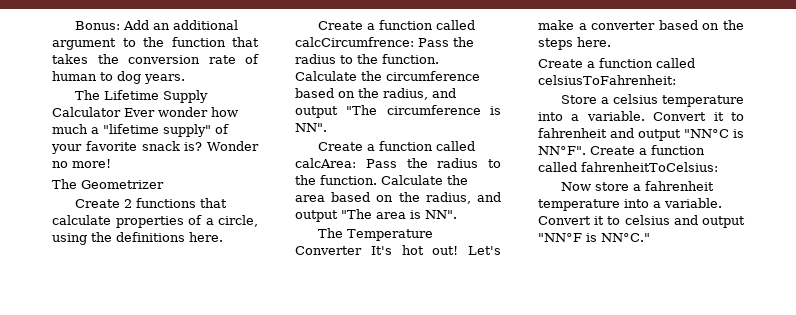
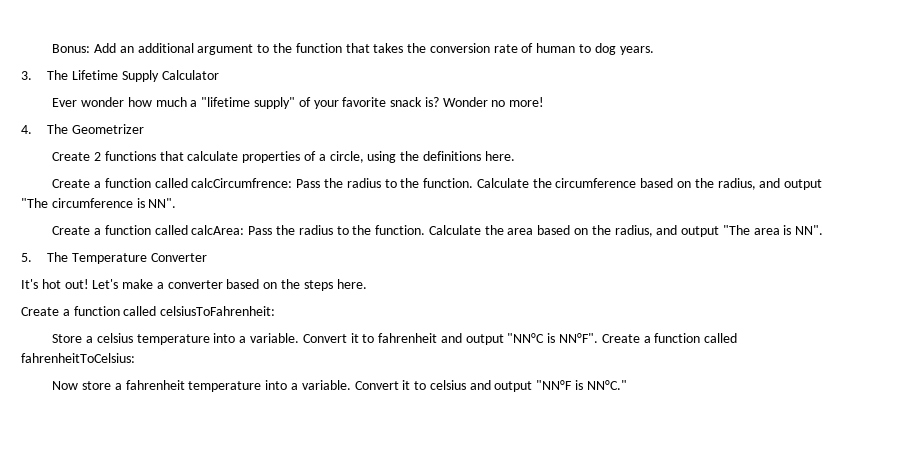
(185, 79) none -> [21,71,32,80] 3.
(121, 112) none -> (219, 75) //
(111, 163) none -> [21,125,32,134] 4.
(457, 214) none -> [21,253,32,262] 5.
(362, 250) none -> (208, 257) //

